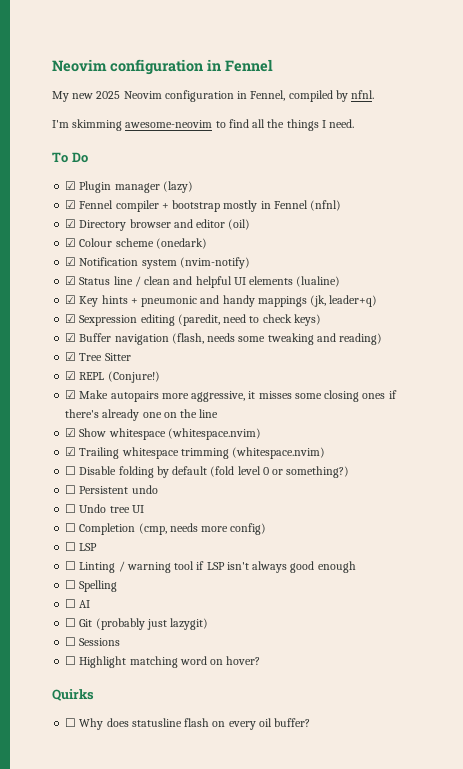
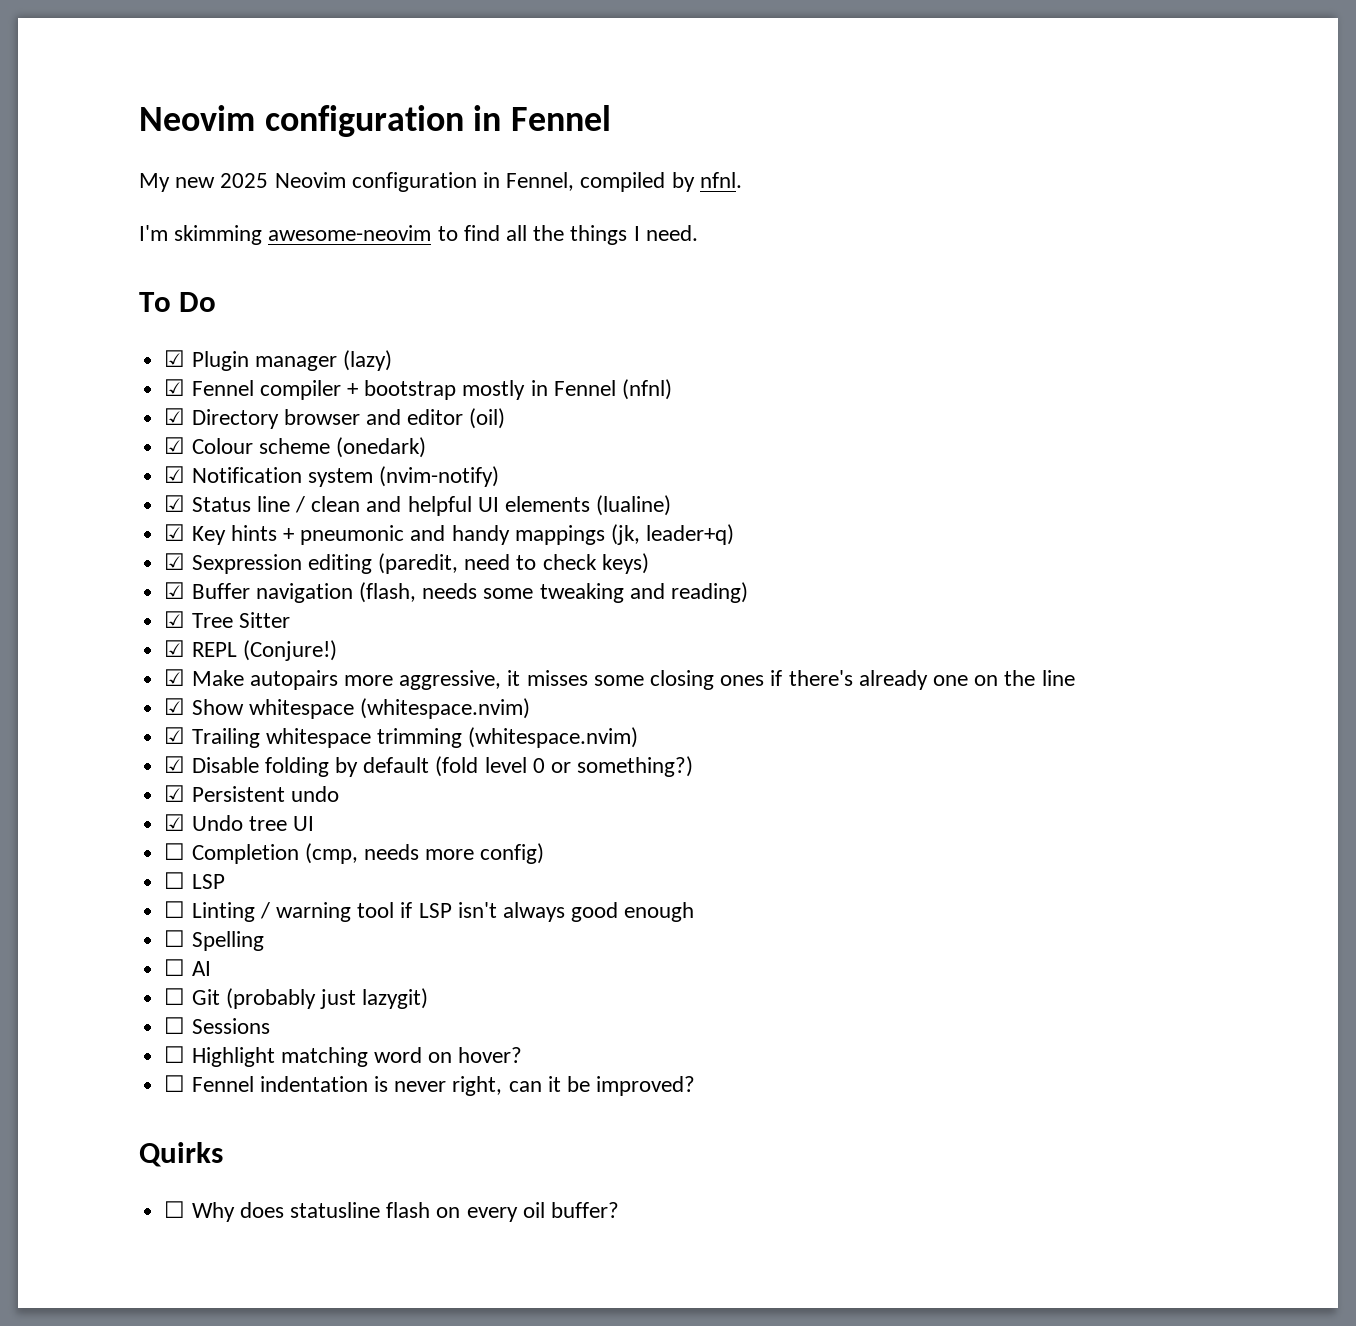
[65,466,77,475] ☐ -> [164,756,186,773] ☑
[65,485,77,494] ☐ -> [164,785,186,802] ☑
[65,504,77,513] ☐ -> [164,814,186,831] ☑
(261, 660) none -> [164,1075,696,1096] // ☐ Fennel indentation is never right, can it be improved?

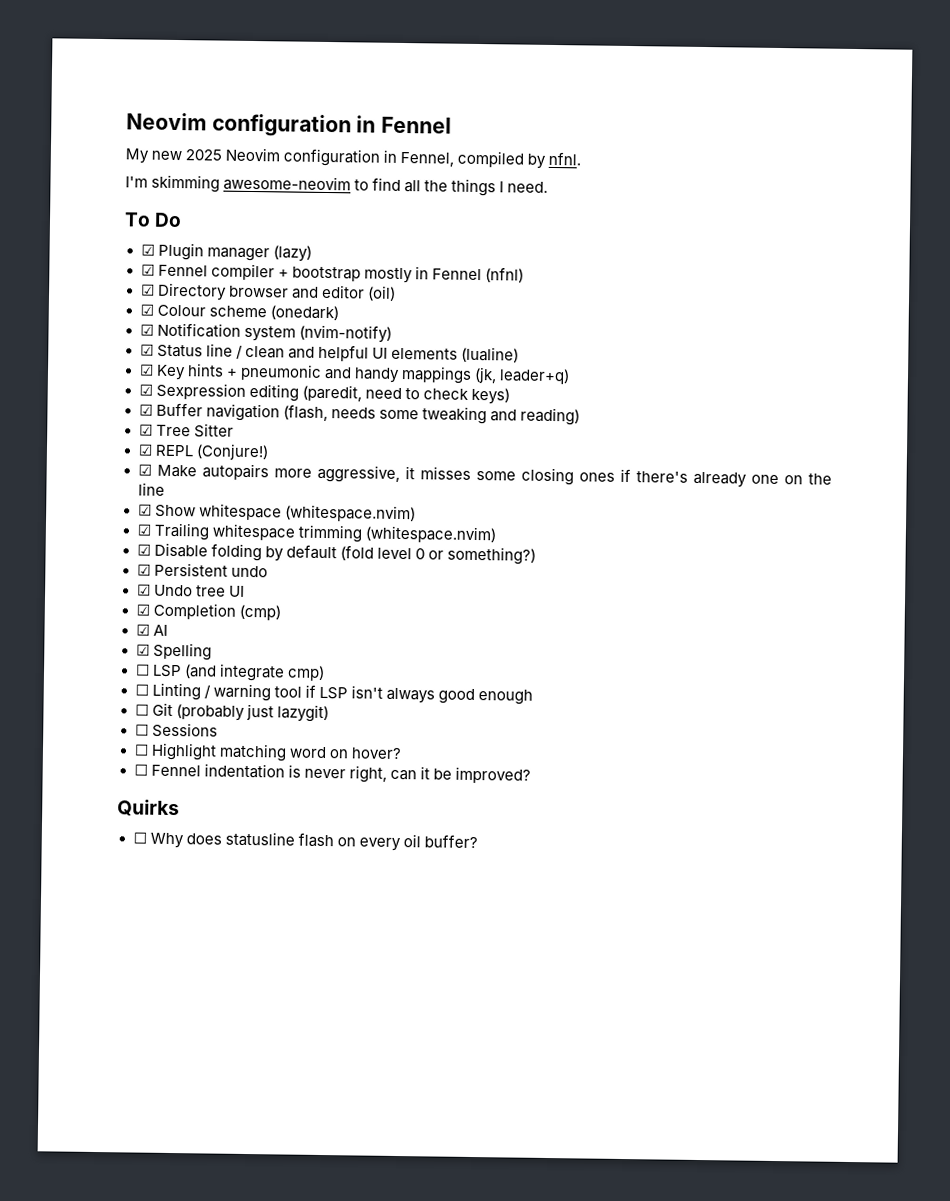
[164,843,545,864] ☐ Completion (cmp, needs more config) -> [135,602,281,621] [135,624,168,636] [135,642,212,661] ☑ Completion (cmp) // ☑ AI // ☑ Spelling
(225, 881) none -> [183,663,325,682] (and integrate cmp)
[164,930,264,951] [164,959,211,976] // ☐ Spelling // ☐ AI -> (533, 697) none

